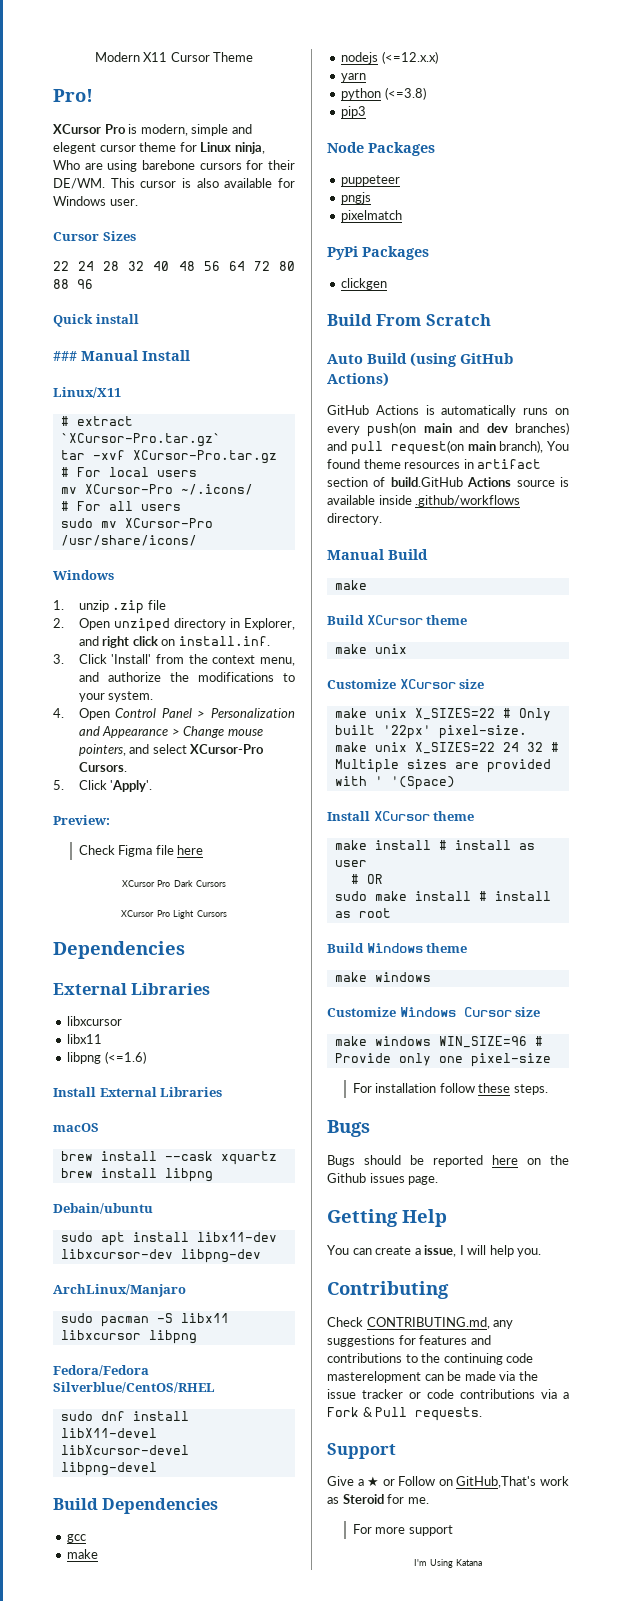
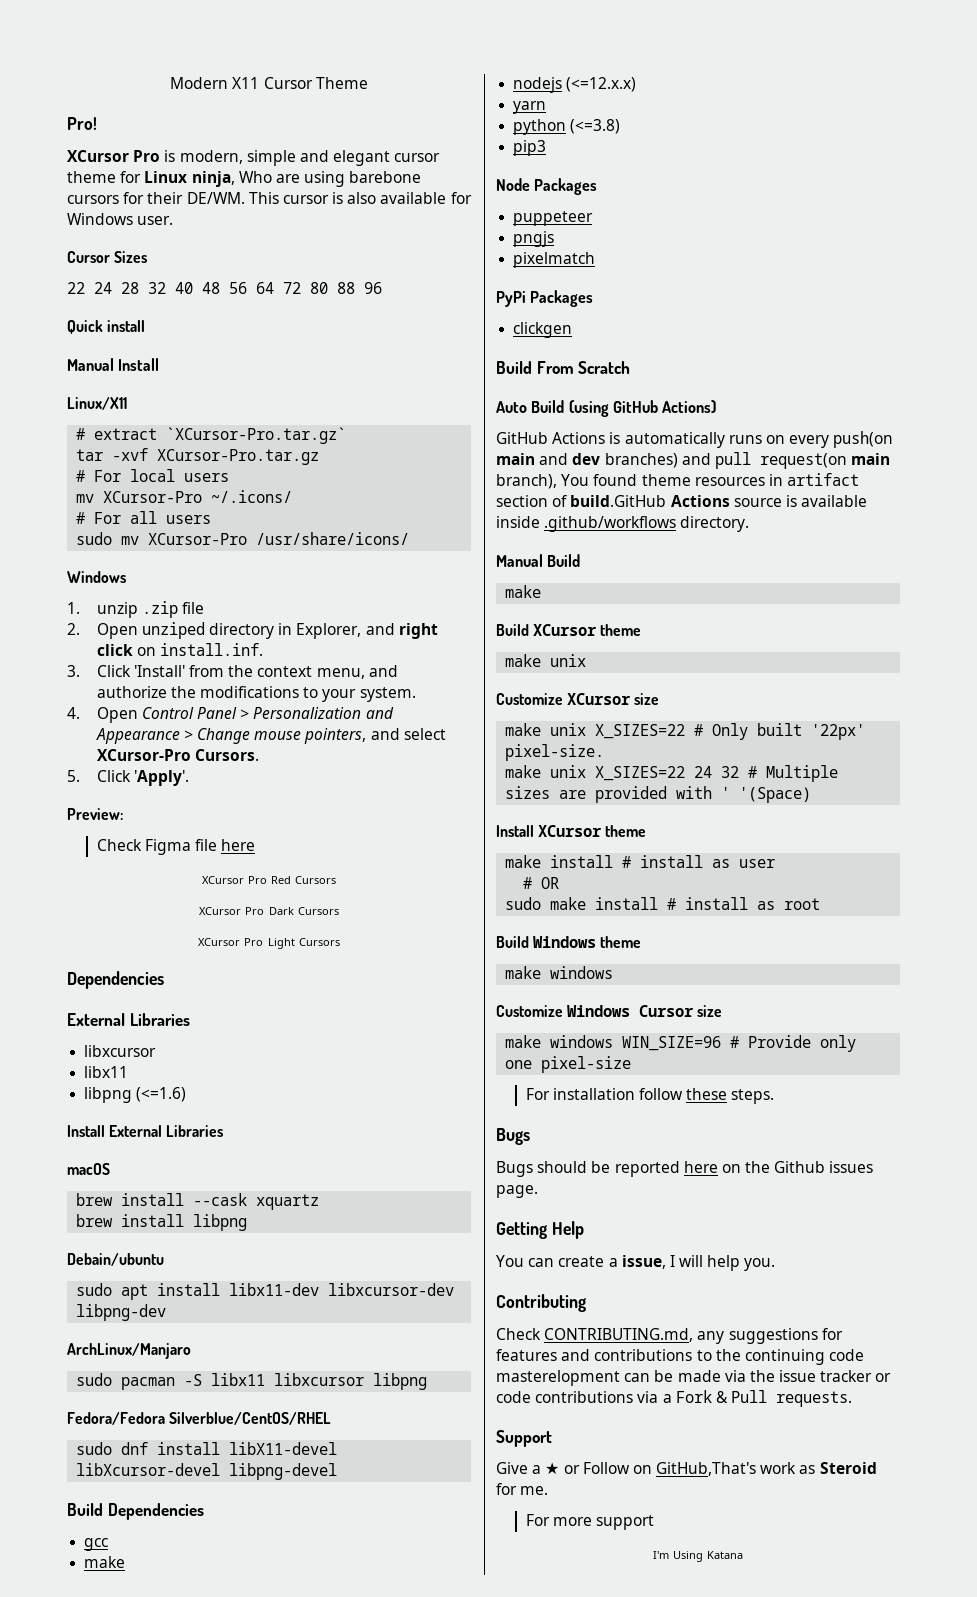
[53,142,96,154] elegent -> [333,150,391,166] elegant
[53,351,77,361] ### -> (146, 326) none
(204, 850) none -> [201,876,337,884] // XCursor Pro Red Cursors

